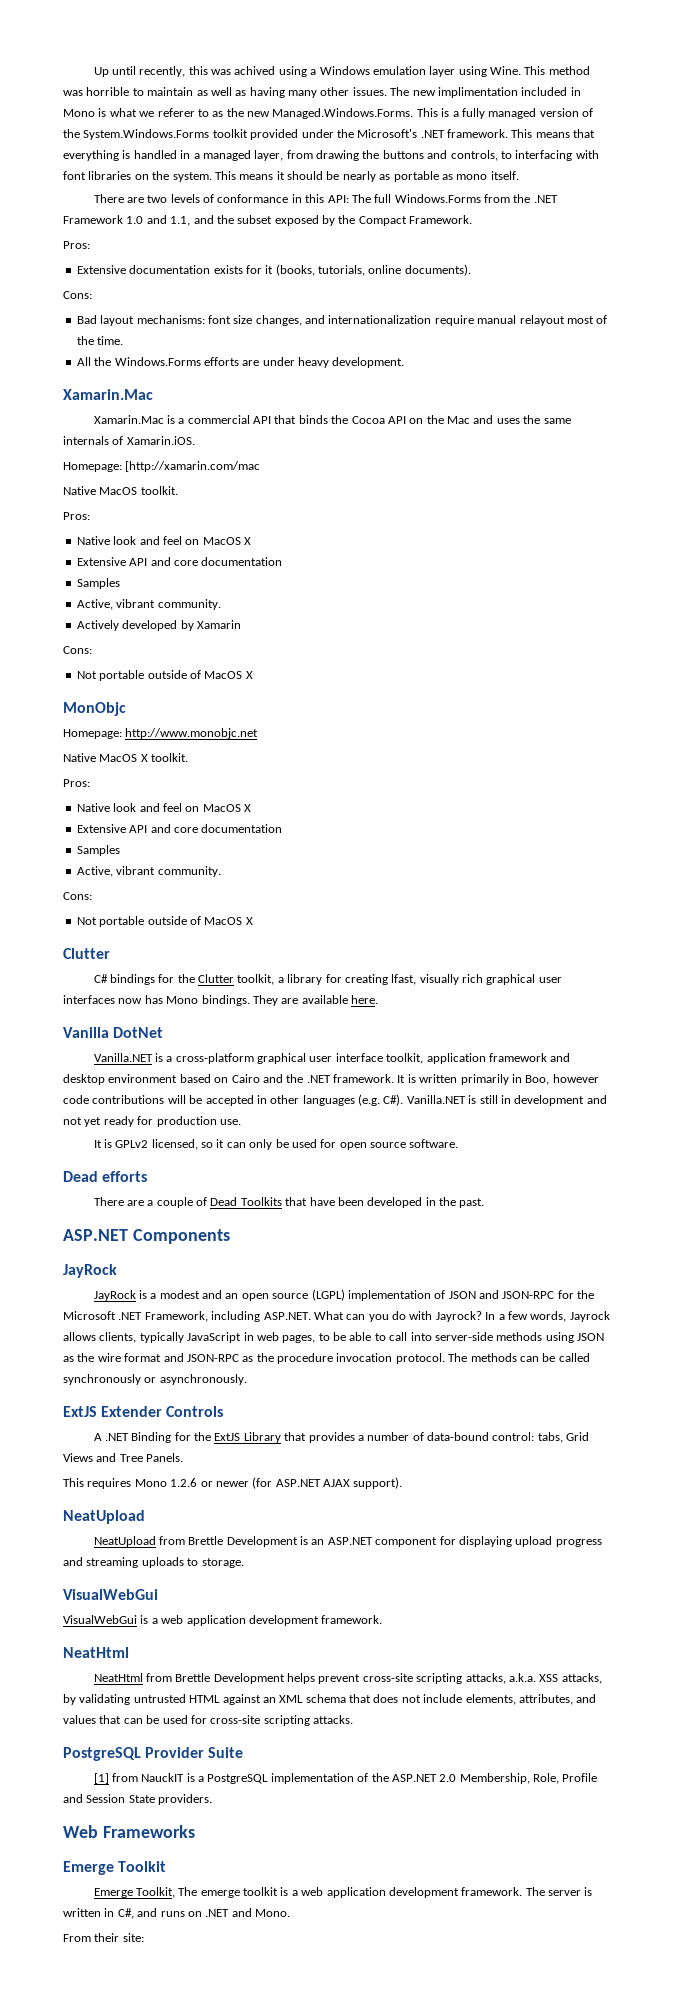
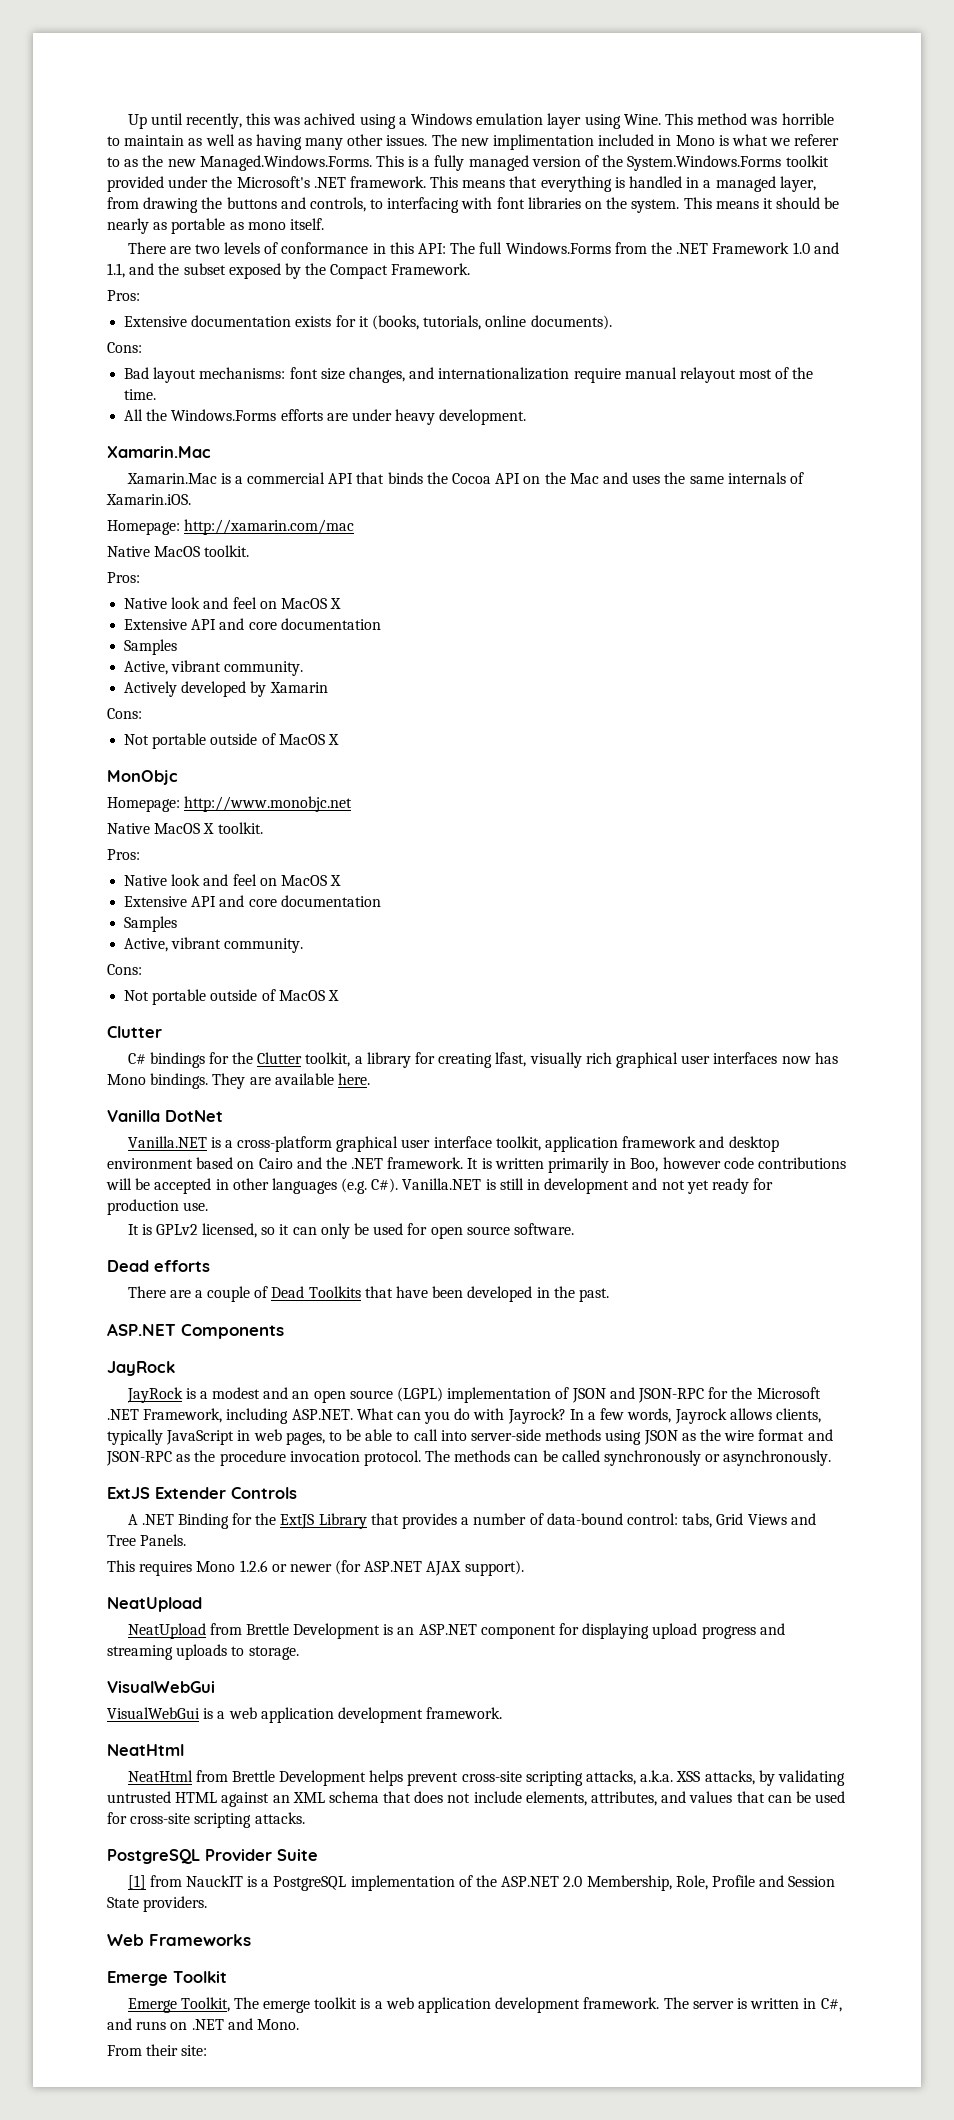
[125,461,261,472] [http://xamarin.com/mac -> [184,519,355,535] http://xamarin.com/mac

